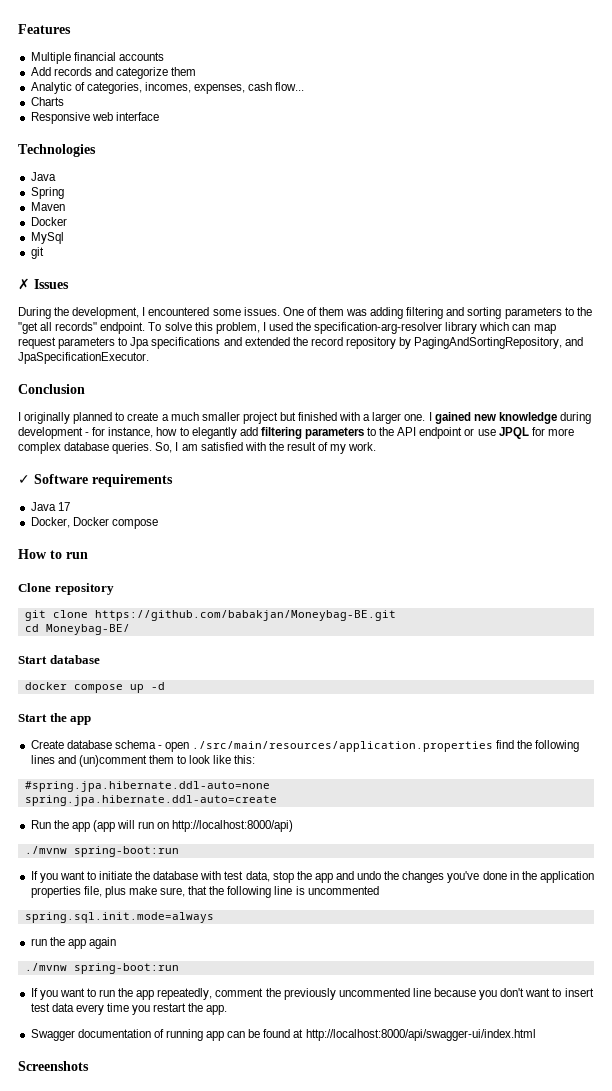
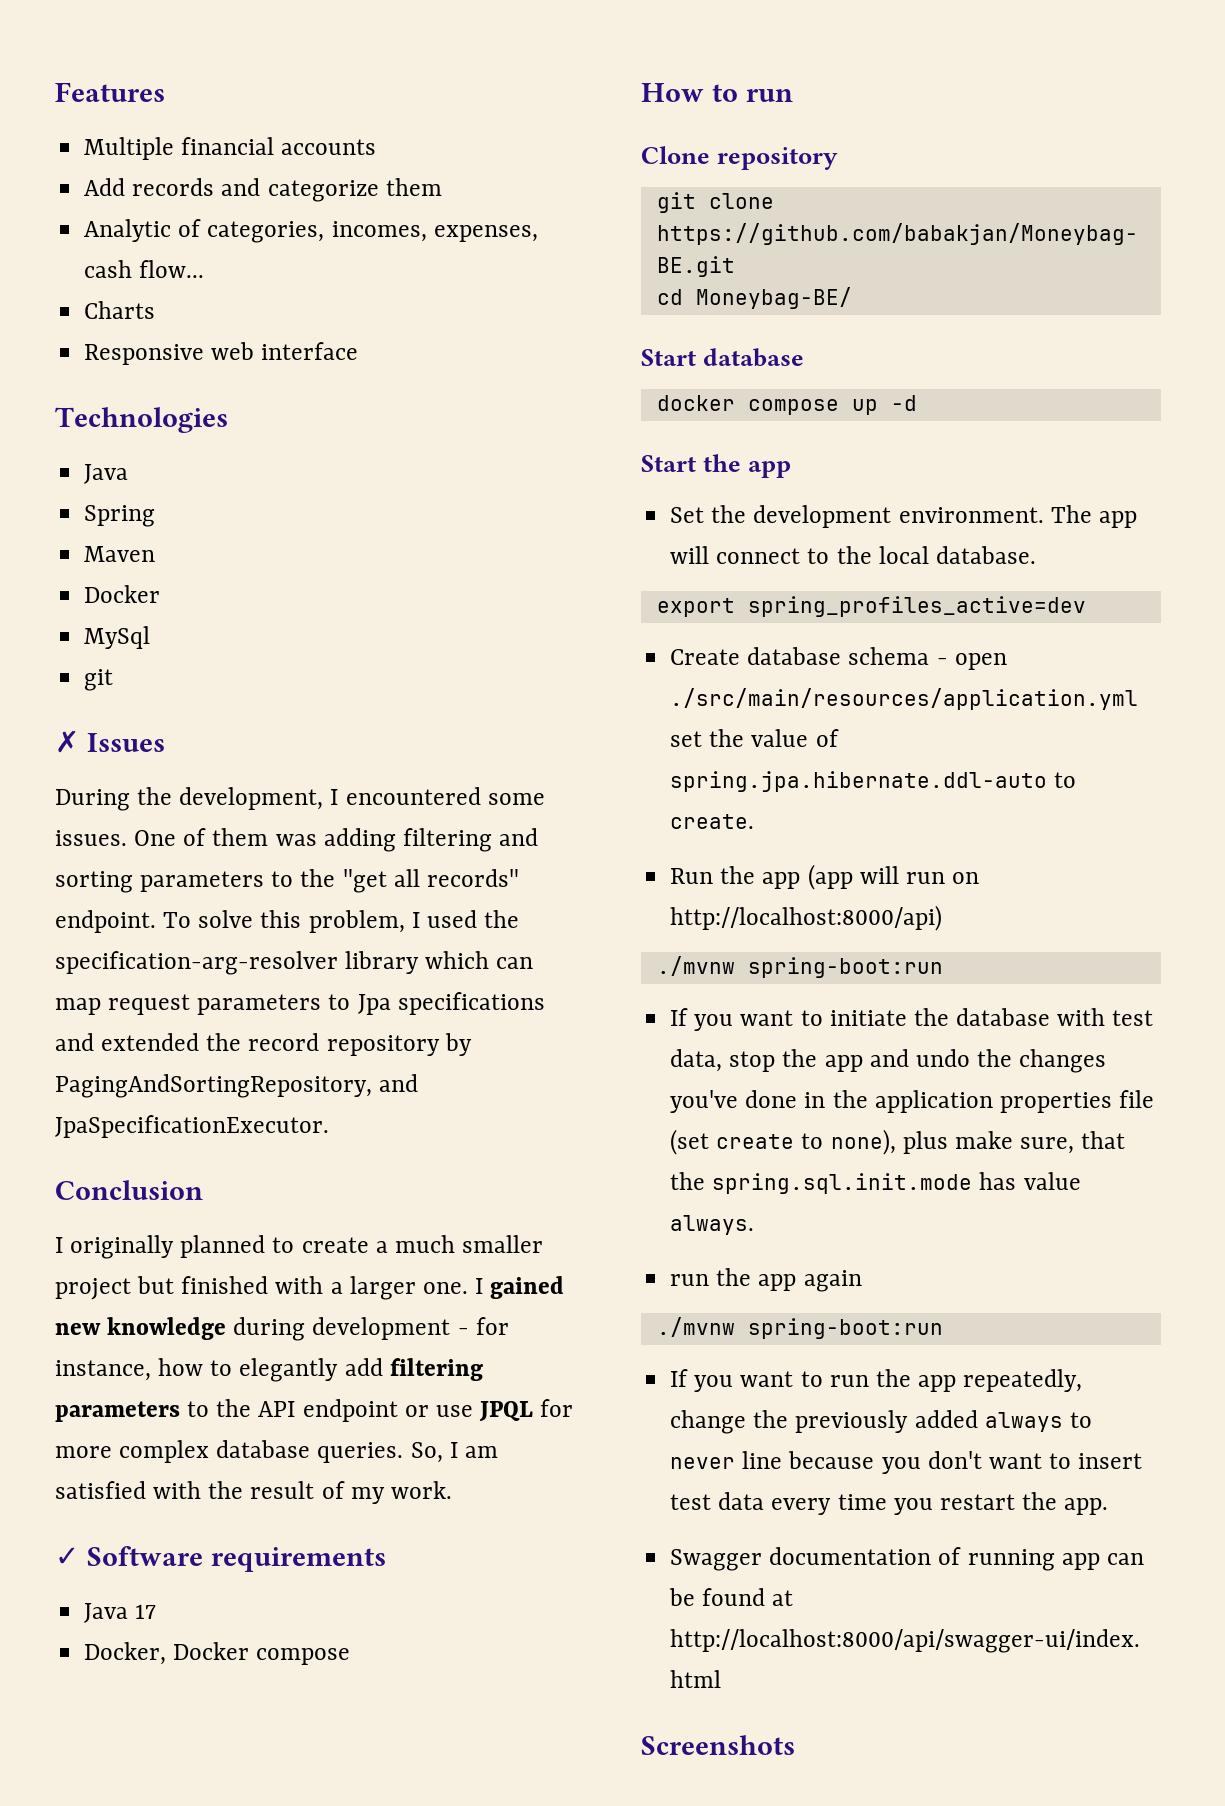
(92, 720) none -> [670,505,1137,528] [670,546,1036,564] [656,596,1086,617] // Set the development environment. The app will connect to the local database. // export spring_profiles_active=dev
[192,740,580,752] [30,755,256,767] [24,781,270,792] [24,795,277,806] ./src/main/resources/application.properties find the following lines and (un)comment them to look like this: // #spring.jpa.hibernate.ddl-auto=none // spring.jpa.hibernate.ddl-auto=create -> [670,688,1139,710] [670,729,839,747] [670,771,1077,792] [670,814,755,829] ./src/main/resources/application.yml set the value of spring.jpa.hibernate.ddl-auto to create.
[83,886,102,897] file, -> [1119,1090,1155,1108] [670,1129,896,1155] file (set create to none),
[227,886,379,898] [24,912,214,923] following line is uncommented // spring.sql.init.mode=always -> [712,1172,1081,1194] [670,1215,755,1235] spring.sql.init.mode has value always.
[215,988,264,997] comment -> [670,1410,747,1434] change
[338,988,410,997] uncommented -> [914,1410,1092,1432] [670,1457,736,1469] added always to never

